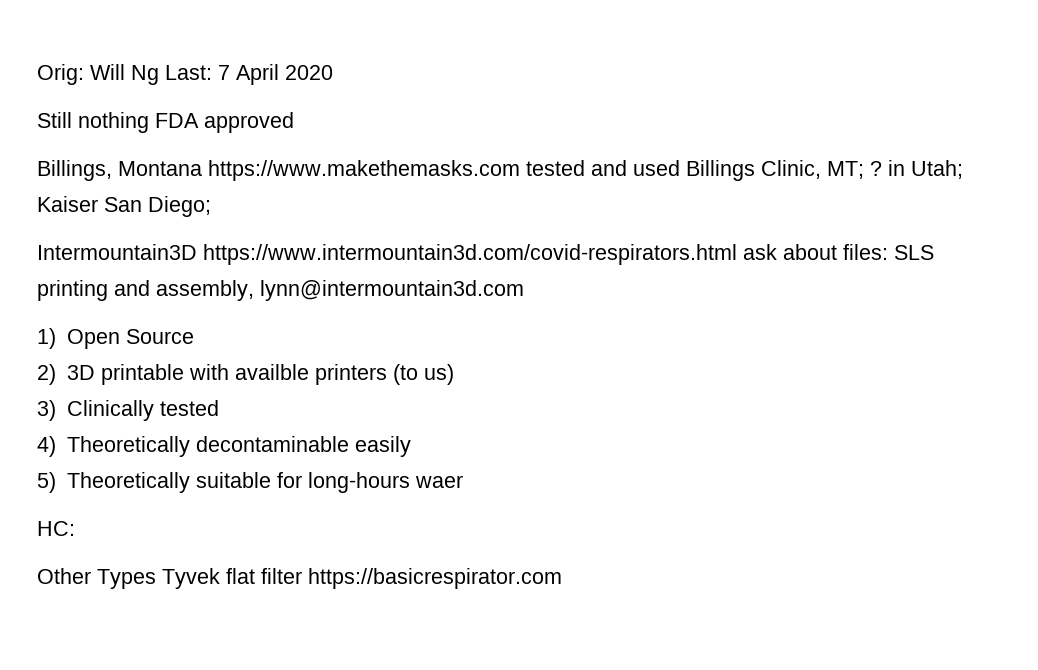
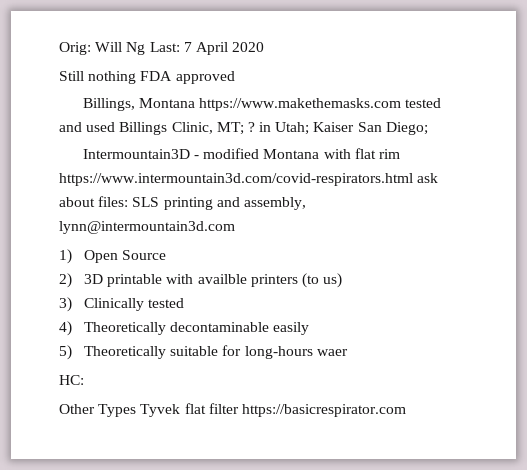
(197, 252) none -> [194,148,401,159] - modified Montana with flat rim

